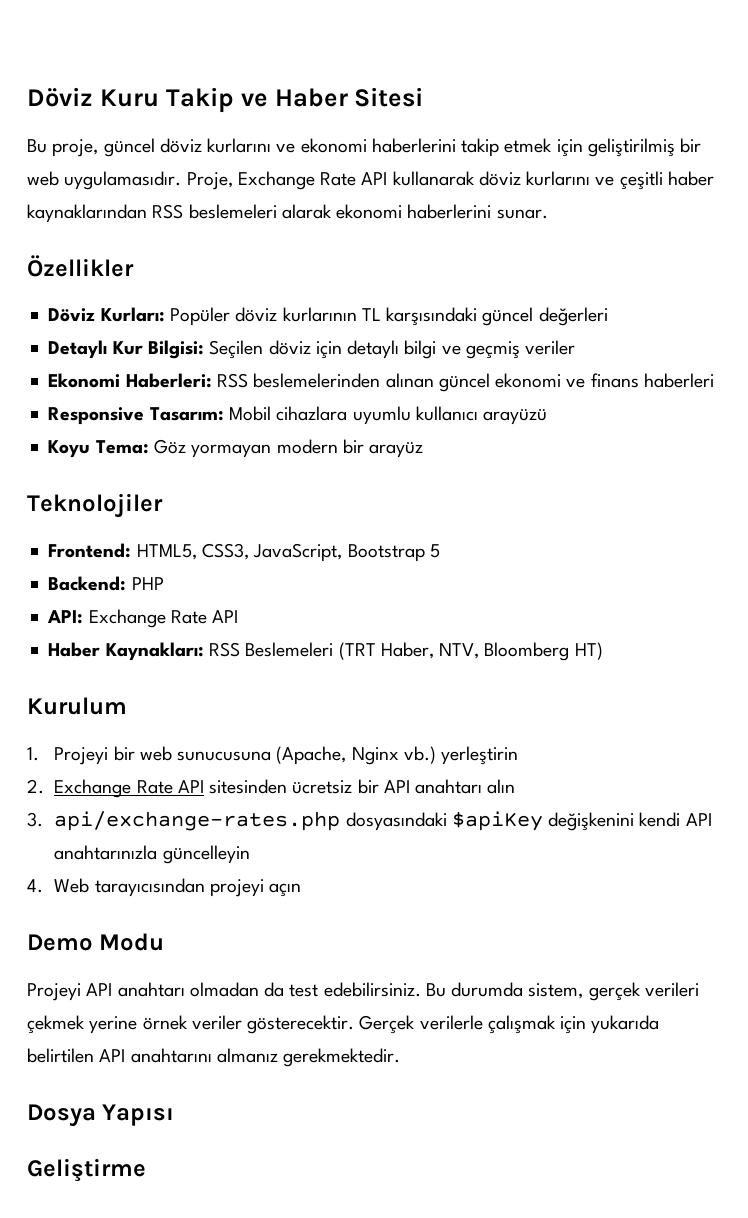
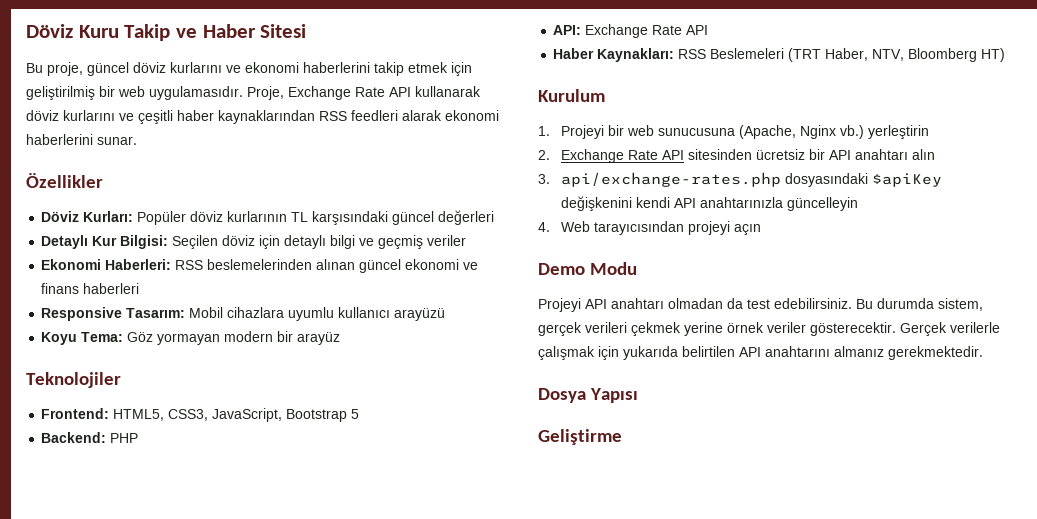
[188,204,277,219] beslemeleri -> [351,110,398,121] feedleri

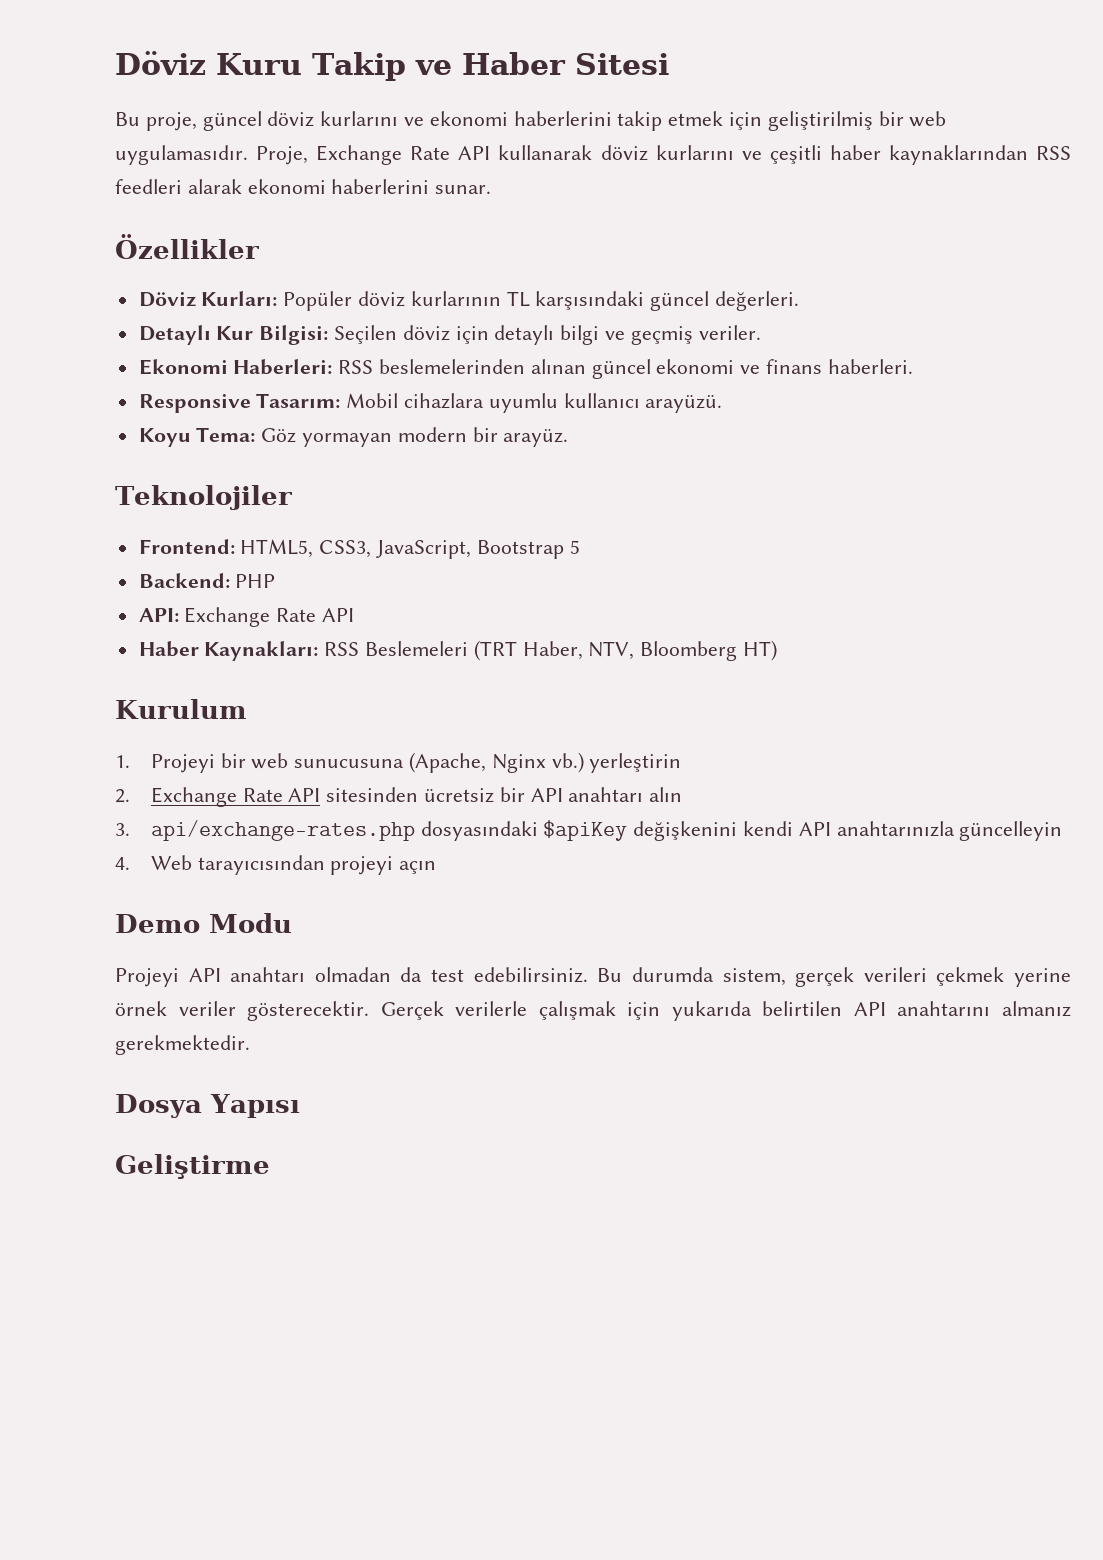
[438,210,495,225] değerleri -> [715,291,800,311] değerleri.
[427,235,467,246] veriler -> [698,325,761,340] veriler.
[83,283,140,294] haberleri -> [827,359,913,374] haberleri.
[394,308,446,321] arayüzü -> [645,394,723,413] arayüzü.
[297,332,341,345] arayüz -> [503,428,569,447] arayüz.

